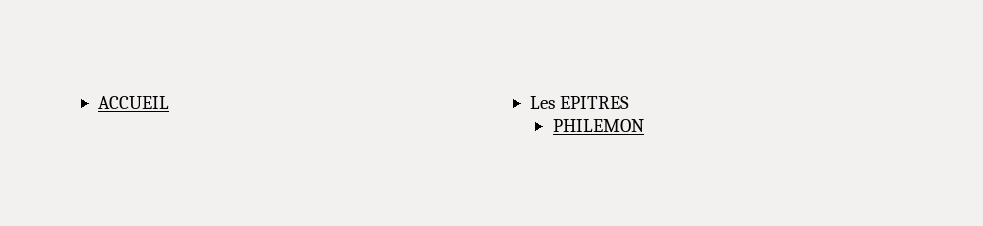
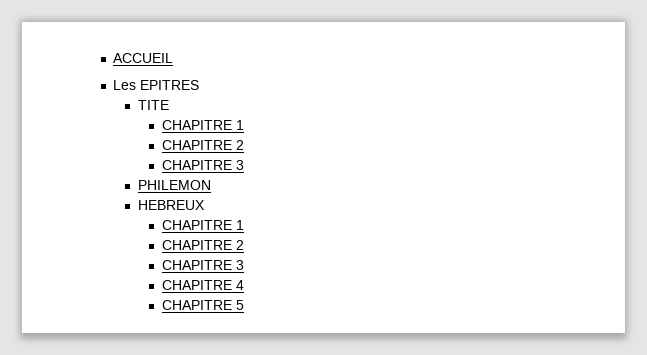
[552,119,644,132] PHILEMON -> [137,100,169,110] [161,120,244,130] [161,140,244,150] [161,160,244,170] [137,180,211,190] [137,200,205,210] [161,220,244,230] [161,240,244,250] [161,260,244,270] [161,280,244,290] [161,300,244,310] TITE // CHAPITRE 1 // CHAPITRE 2 // CHAPITRE 3 // PHILEMON // HEBREUX // CHAPITRE 1 // CHAPITRE 2 // CHAPITRE 3 // CHAPITRE 4 // CHAPITRE 5

